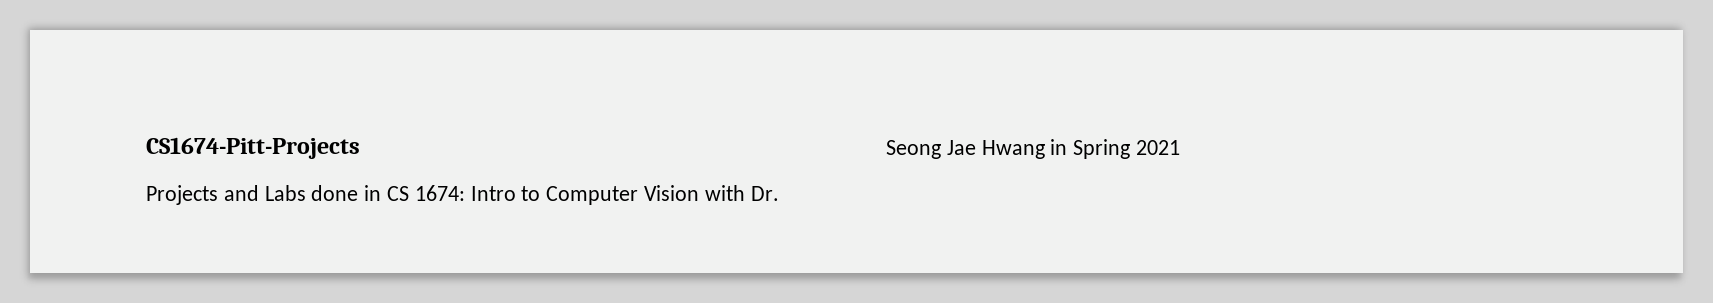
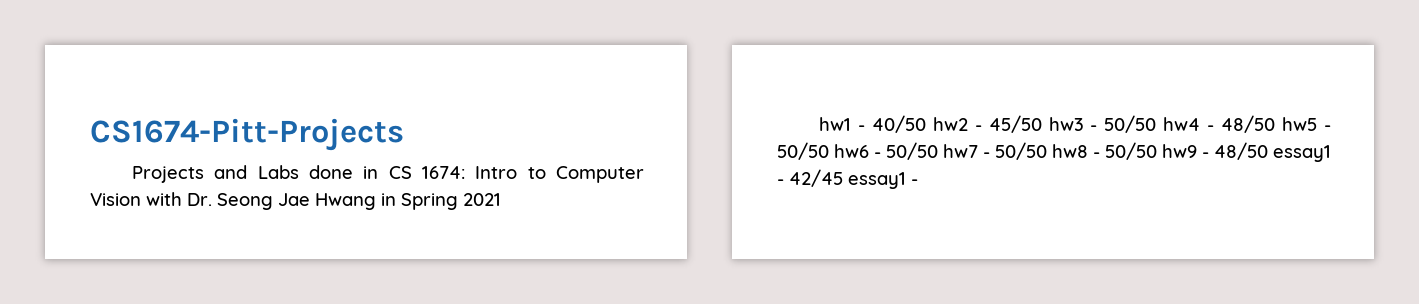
(1181, 147) none -> [819,115,1331,133] [777,142,1331,162] [777,169,918,189] // hw1 - 40/50 hw2 - 45/50 hw3 - 50/50 hw4 - 48/50 hw5 - 50/50 hw6 - 50/50 hw7 - 50/50 hw8 - 50/50 hw9 - 48/50 essay1 - 42/45 essay1 -

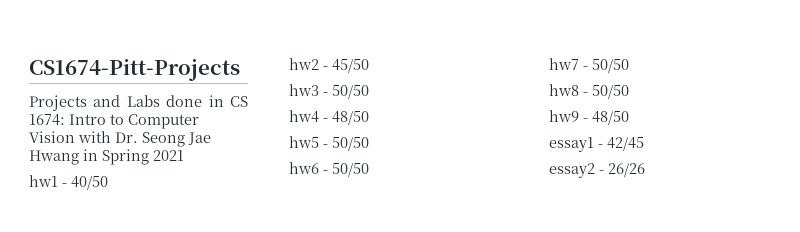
(926, 124) none -> (108, 183) //
(1042, 124) none -> (369, 66) //
(1157, 124) none -> (369, 92) //
(1276, 124) none -> (369, 118) //
(829, 151) none -> (369, 144) //
(938, 151) none -> (369, 170) //
(1047, 151) none -> (629, 66) //
(1157, 151) none -> (629, 92) //
(1268, 151) none -> (629, 118) //
[848,172,918,189] essay1 - -> [549,163,645,178] // essay2 - 26/26

